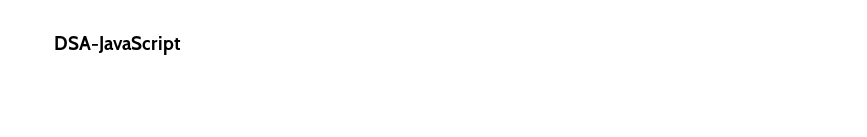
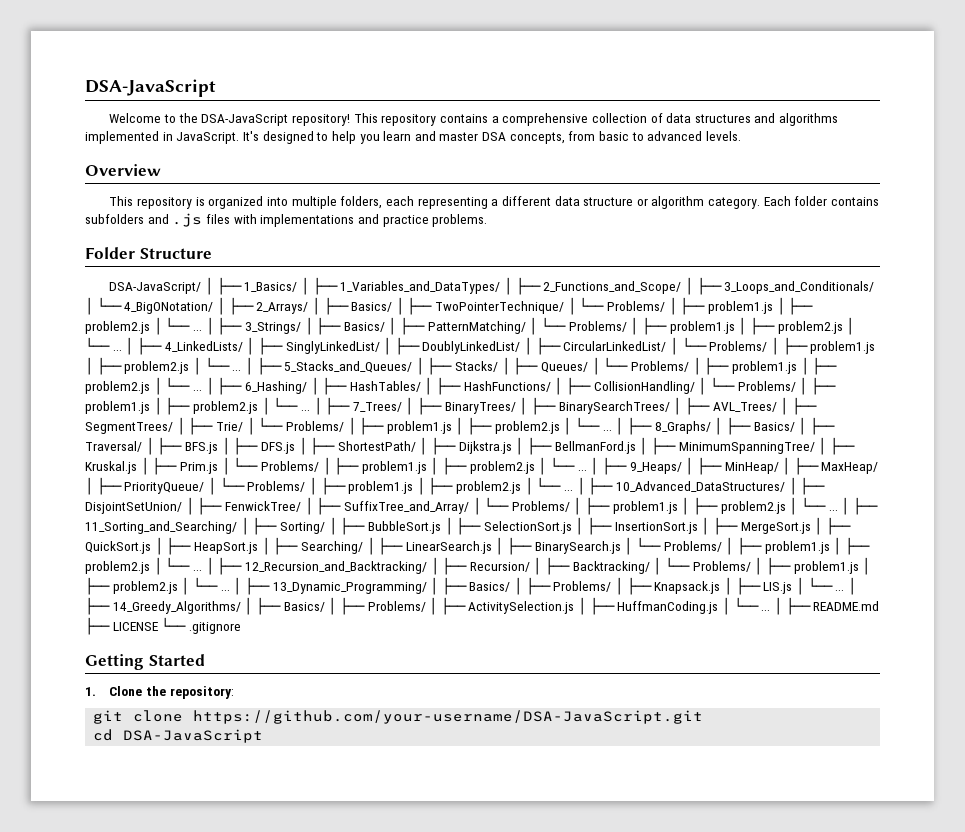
[54,36,181,55] DSA-JavaScript -> [85,79,216,97] [109,113,839,126] [85,131,741,144] [85,164,161,176] [109,196,880,209] [85,213,488,227] [85,247,212,259] [109,277,875,295] [85,297,814,315] [85,317,855,335] [85,337,876,355] [85,357,838,375] [85,377,836,395] [85,397,817,415] [85,417,835,435] [85,437,855,455] [85,457,879,475] [85,477,826,495] [85,497,878,515] [85,517,851,535] [85,537,870,555] [85,557,871,575] [85,577,856,595] [85,597,880,615] [85,617,241,635] [85,654,205,670] [85,686,234,699] [93,710,704,724] [93,729,264,743] DSA-JavaScript // Welcome to the DSA-JavaScript repository! This repository contains a comprehensive collection of data structures and algorithms implemented in JavaScript. It's designed to help you learn and master DSA concepts, from basic to advanced levels. // Overview // This repository is organized into multiple folders, each representing a different data structure or algorithm category. Each folder contains subfolders and .js files with implementations and practice problems. // Folder Structure // DSA-JavaScript/ │ ├── 1_Basics/ │ ├── 1_Variables_and_DataTypes/ │ ├── 2_Functions_and_Scope/ │ ├── 3_Loops_and_Conditionals/ │ └── 4_BigONotation/ │ ├── 2_Arrays/ │ ├── Basics/ │ ├── TwoPointerTechnique/ │ └── Problems/ │ ├── problem1.js │ ├── problem2.js │ └── ... │ ├── 3_Strings/ │ ├── Basics/ │ ├── PatternMatching/ │ └── Problems/ │ ├── problem1.js │ ├── problem2.js │ └── ... │ ├── 4_LinkedLists/ │ ├── SinglyLinkedList/ │ ├── DoublyLinkedList/ │ ├── CircularLinkedList/ │ └── Problems/ │ ├── problem1.js │ ├── problem2.js │ └── ... │ ├── 5_Stacks_and_Queues/ │ ├── Stacks/ │ ├── Queues/ │ └── Problems/ │ ├── problem1.js │ ├── problem2.js │ └── ... │ ├── 6_Hashing/ │ ├── HashTables/ │ ├── HashFunctions/ │ ├── CollisionHandling/ │ └── Problems/ │ ├── problem1.js │ ├── problem2.js │ └── ... │ ├── 7_Trees/ │ ├── BinaryTrees/ │ ├── BinarySearchTrees/ │ ├── AVL_Trees/ │ ├── SegmentTrees/ │ ├── Trie/ │ └── Problems/ │ ├── problem1.js │ ├── problem2.js │ └── ... │ ├── 8_Graphs/ │ ├── Basics/ │ ├── Traversal/ │ ├── BFS.js │ ├── DFS.js │ ├── ShortestPath/ │ ├── Dijkstra.js │ ├── BellmanFord.js │ ├── MinimumSpanningTree/ │ ├── Kruskal.js │ ├── Prim.js │ └── Problems/ │ ├── problem1.js │ ├── problem2.js │ └── ... │ ├── 9_Heaps/ │ ├── MinHeap/ │ ├── MaxHeap/ │ ├── PriorityQueue/ │ └── Problems/ │ ├── problem1.js │ ├── problem2.js │ └── ... │ ├── 10_Advanced_DataStructures/ │ ├── DisjointSetUnion/ │ ├── FenwickTree/ │ ├── SuffixTree_and_Array/ │ └── Problems/ │ ├── problem1.js │ ├── problem2.js │ └── ... │ ├── 11_Sorting_and_Searching/ │ ├── Sorting/ │ ├── BubbleSort.js │ ├── SelectionSort.js │ ├── InsertionSort.js │ ├── MergeSort.js │ ├── QuickSort.js │ ├── HeapSort.js │ ├── Searching/ │ ├── LinearSearch.js │ ├── BinarySearch.js │ └── Problems/ │ ├── problem1.js │ ├── problem2.js │ └── ... │ ├── 12_Recursion_and_Backtracking/ │ ├── Recursion/ │ ├── Backtracking/ │ └── Problems/ │ ├── problem1.js │ ├── problem2.js │ └── ... │ ├── 13_Dynamic_Programming/ │ ├── Basics/ │ ├── Problems/ │ ├── Knapsack.js │ ├── LIS.js │ └── ... │ ├── 14_Greedy_Algorithms/ │ ├── Basics/ │ ├── Problems/ │ ├── ActivitySelection.js │ ├── HuffmanCoding.js │ └── ... │ ├── README.md ├── LICENSE └── .gitignore // Getting Started // 1. Clone the repository: // git clone https://github.com/your-username/DSA-JavaScript.git // cd DSA-JavaScript

